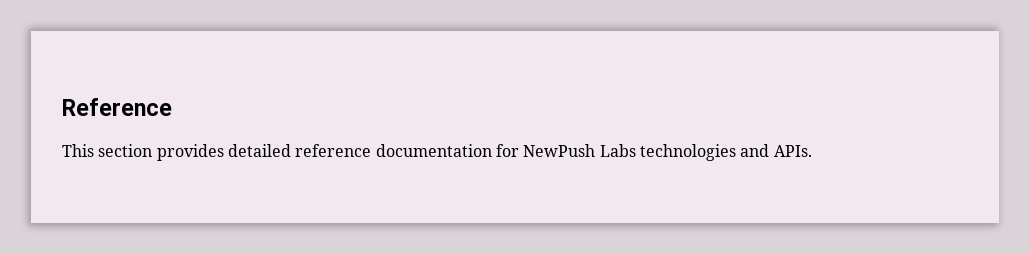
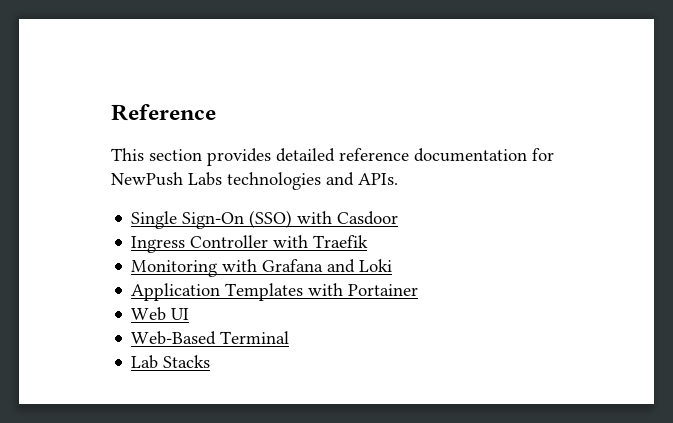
(812, 151) none -> [131,210,399,229] [131,235,369,253] [131,259,393,277] [131,283,419,301] [131,307,190,321] [131,331,290,345] [131,355,211,369] // Single Sign-On (SSO) with Casdoor // Ingress Controller with Traefik // Monitoring with Grafana and Loki // Application Templates with Portainer // Web UI // Web-Based Terminal // Lab Stacks

